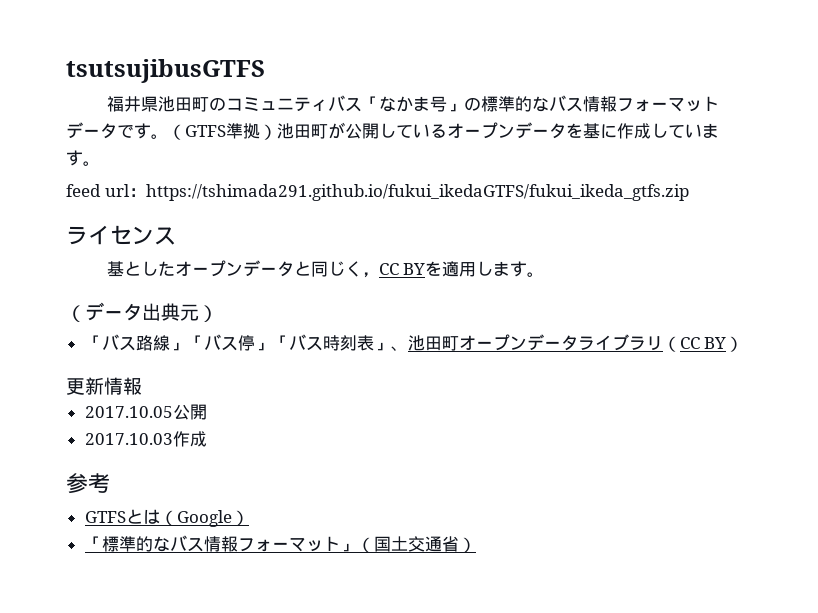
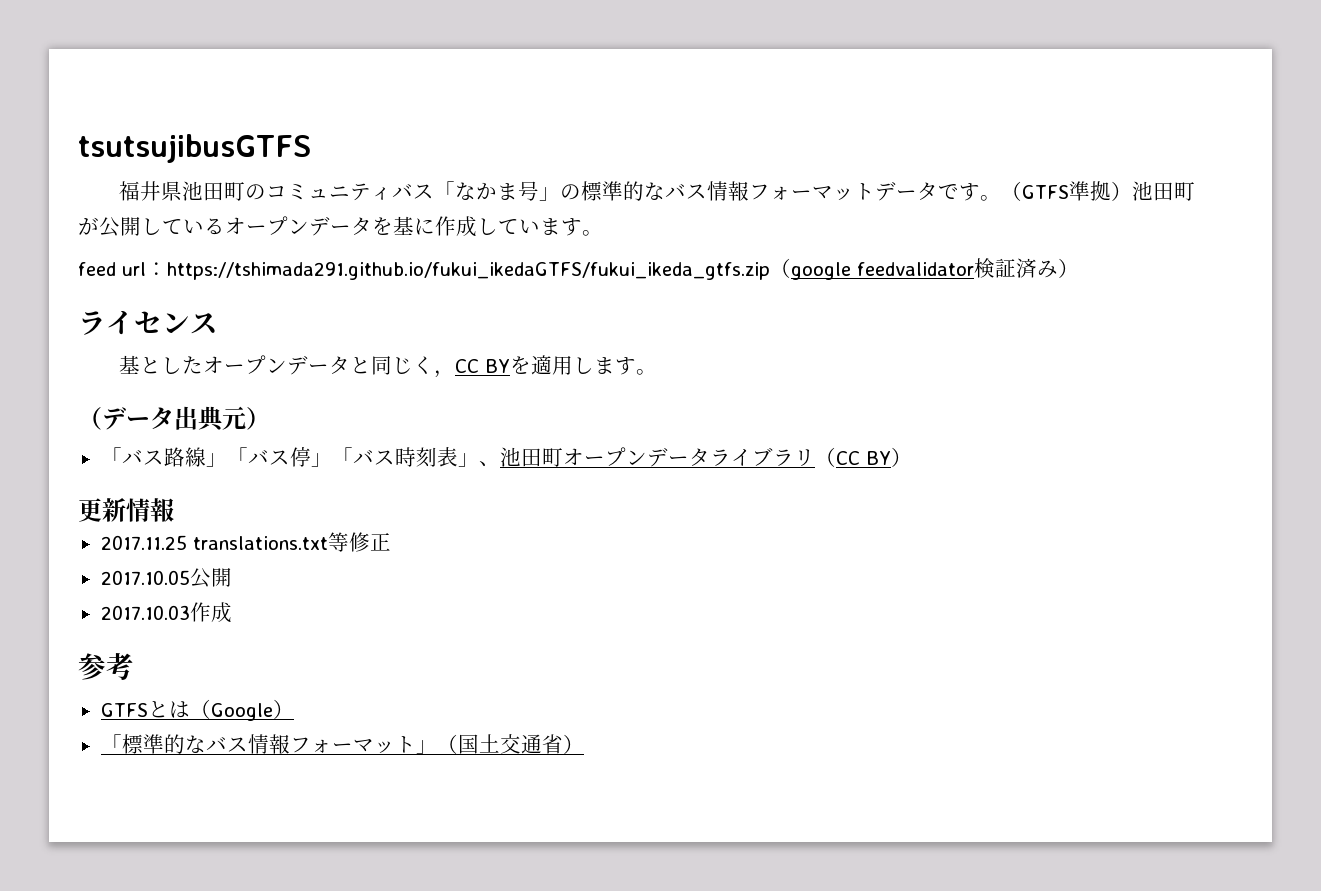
(689, 192) none -> [769,258,1079,280] （google feedvalidator検証済み）
(142, 386) none -> [100,532,391,552] // 2017.11.25 translations.txt等修正

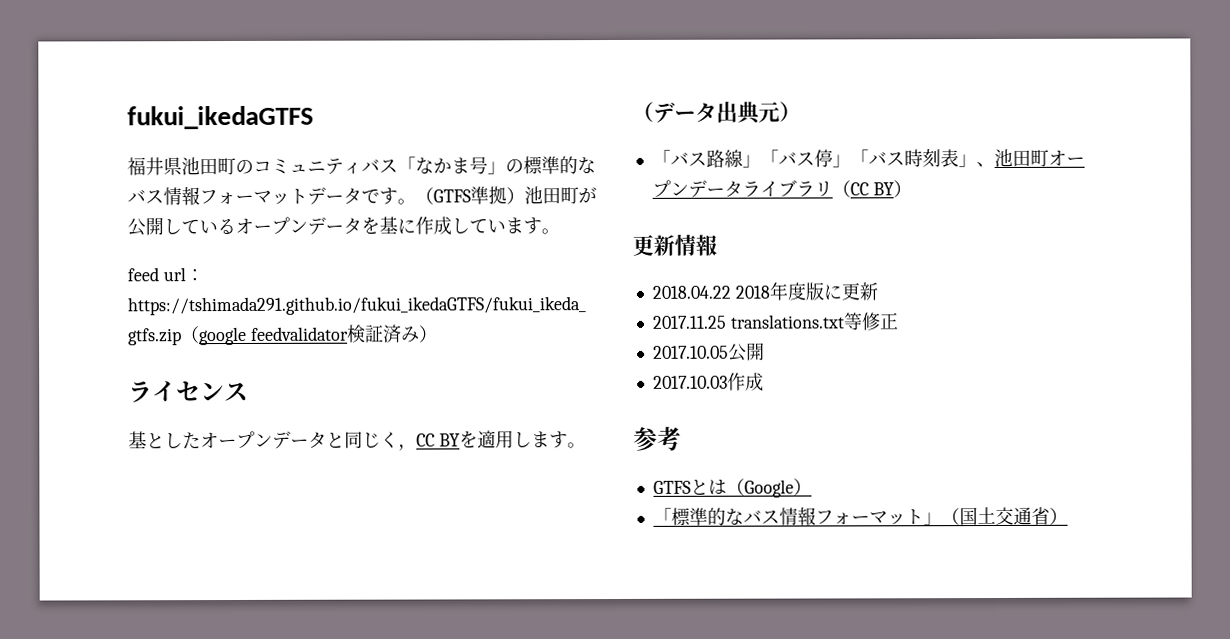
[78,134,311,163] tsutsujibusGTFS -> [127,105,314,130] fukui_ikedaGTFS
(174, 510) none -> [651,281,878,301] // 2018.04.22 2018年度版に更新

